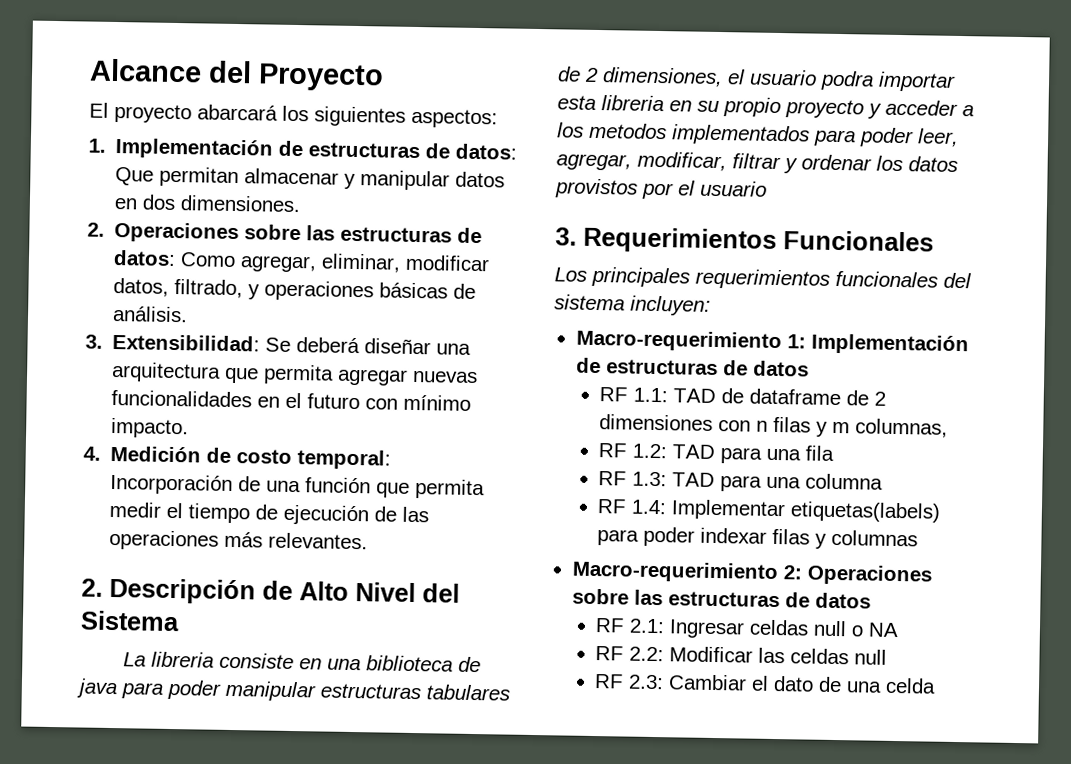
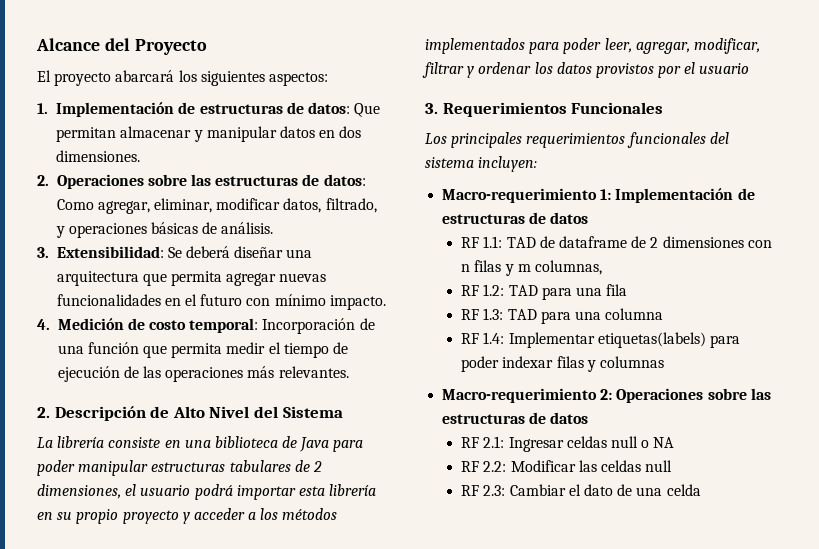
[150,651,214,668] libreria -> [57,436,105,448] librería
[76,678,118,699] java -> [299,437,330,452] Java
[820,70,874,91] podra -> [194,484,233,500] podrá
[601,95,664,112] libreria -> [329,484,377,496] librería
[589,122,667,140] metodos -> [282,508,338,520] métodos

